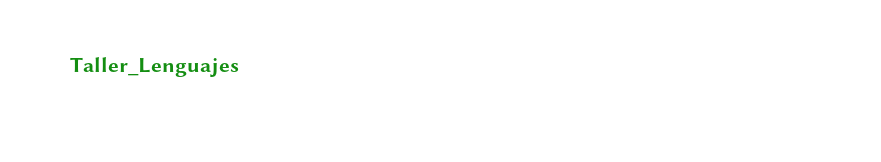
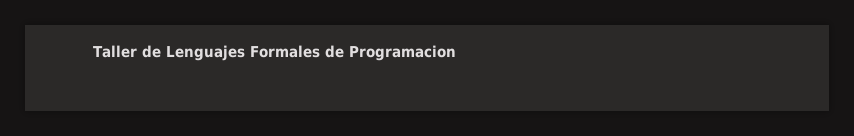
[70,57,239,77] Taller_Lenguajes -> [93,45,456,61] Taller de Lenguajes Formales de Programacion

